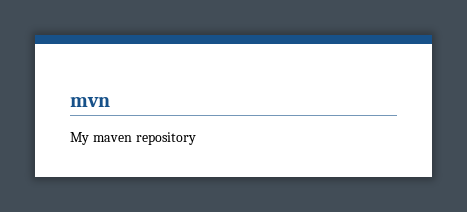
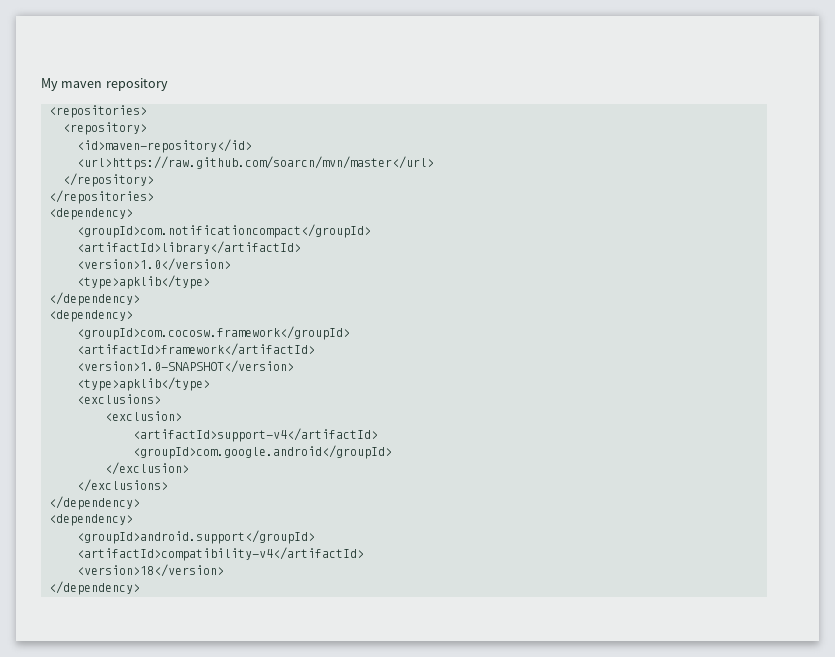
[70,97,110,107] mvn // -> (41, 84) none
(196, 138) none -> [48,105,147,118] [62,122,147,135] [76,139,252,153] [76,156,434,170] [62,173,154,187] [48,190,154,204] [48,208,133,220] [76,224,371,238] [76,241,301,254] [76,258,231,271] [76,275,210,289] [48,292,140,306] [48,310,133,322] [76,326,350,340] [76,343,315,356] [76,360,294,373] [76,377,210,391] [76,394,161,404] [104,411,182,421] [132,428,378,442] [132,445,392,459] [104,462,189,475] [76,479,168,492] [48,496,140,510] [48,514,133,526] [76,530,315,544] [76,547,364,561] [76,564,224,577] [48,581,140,595] // <repositories> // <repository> // <id>maven-repository</id> // <url>https://raw.github.com/soarcn/mvn/master</url> // </repository> // </repositories> // <dependency> // <groupId>com.notificationcompact</groupId> // <artifactId>library</artifactId> // <version>1.0</version> // <type>apklib</type> // </dependency> // <dependency> // <groupId>com.cocosw.framework</groupId> // <artifactId>framework</artifactId> // <version>1.0-SNAPSHOT</version> // <type>apklib</type> // <exclusions> // <exclusion> // <artifactId>support-v4</artifactId> // <groupId>com.google.android</groupId> // </exclusion> // </exclusions> // </dependency> // <dependency> // <groupId>android.support</groupId> // <artifactId>compatibility-v4</artifactId> // <version>18</version> // </dependency>

